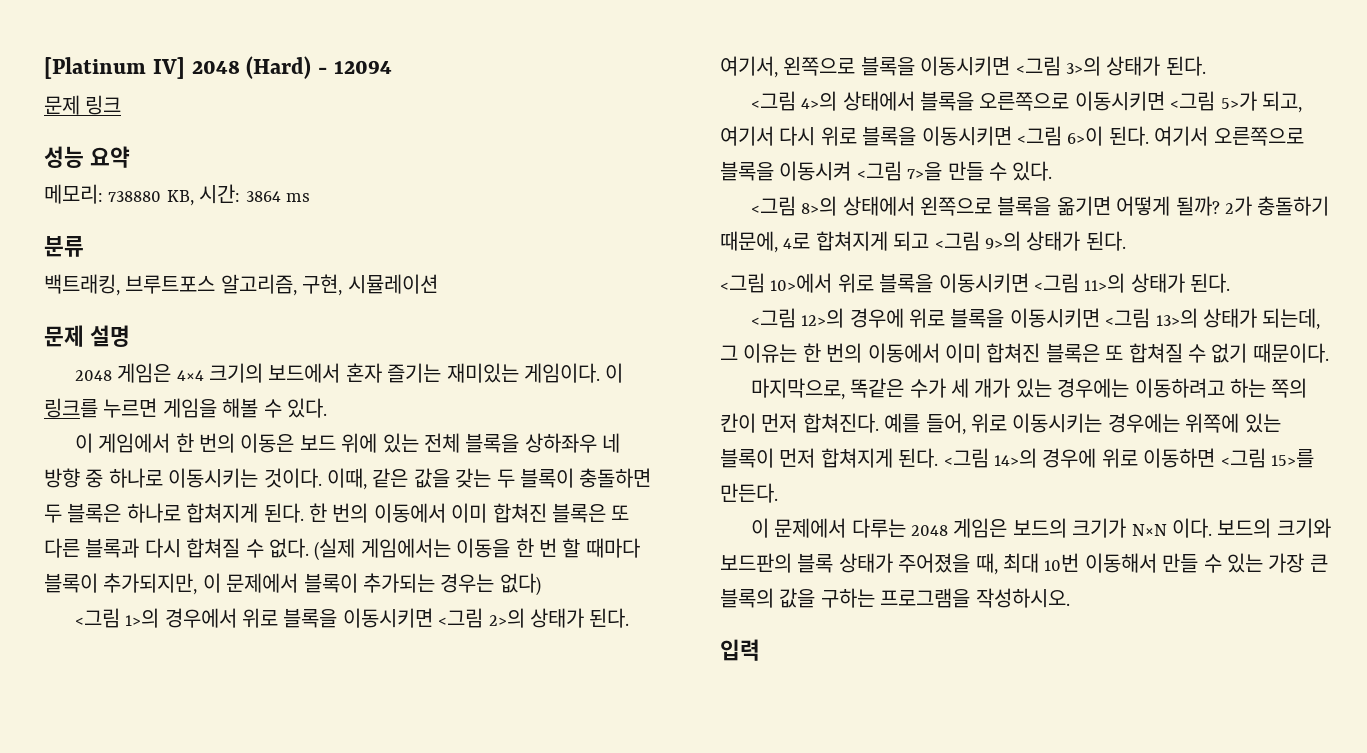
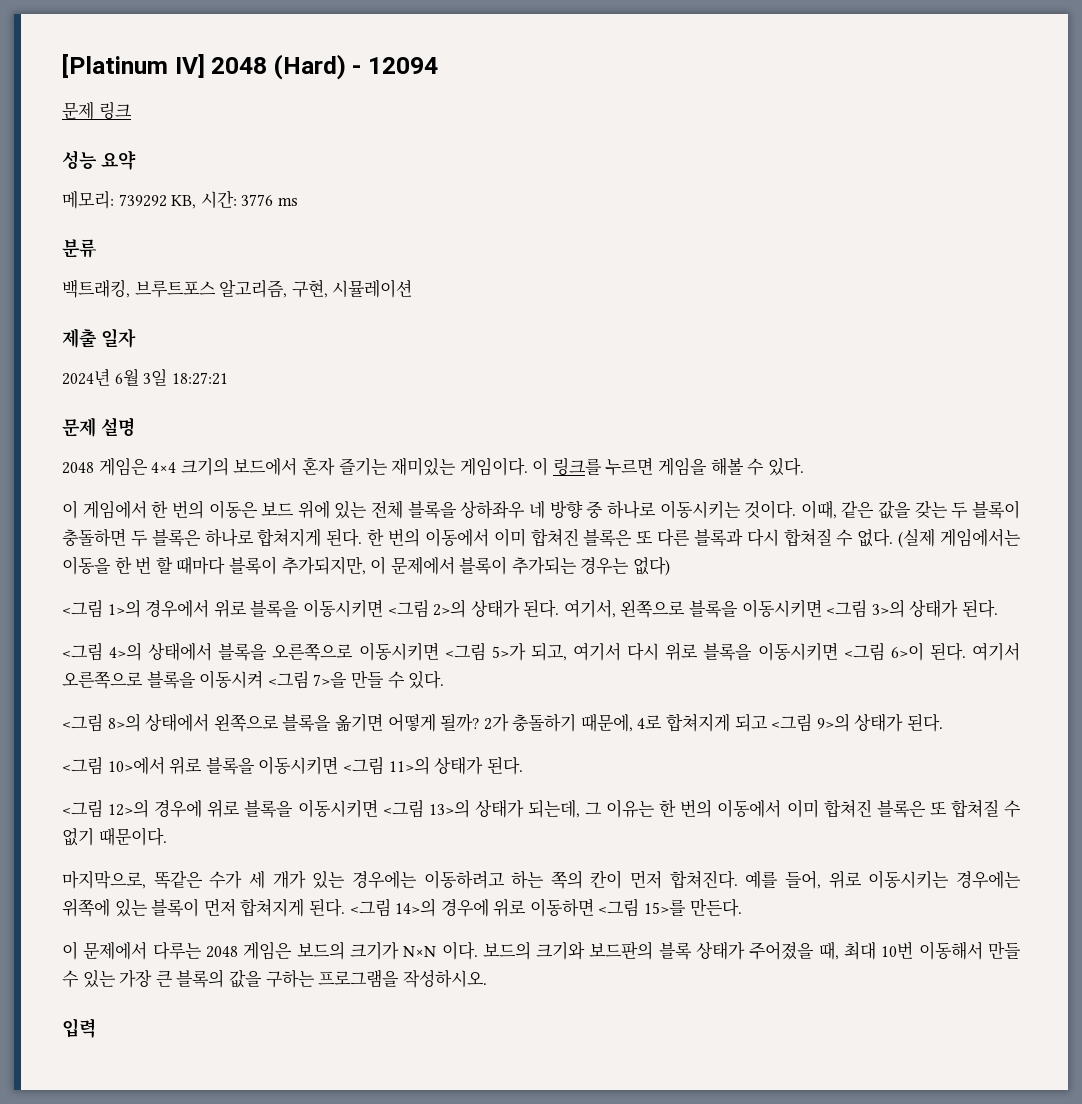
[108,191,162,202] 738880 -> [118,194,167,207] 739292
[245,191,281,202] 3864 -> [241,194,274,206] 3776
(438, 284) none -> [62,328,136,348] [62,369,228,386] // 제출 일자 // 2024년 6월 3일 18:27:21

